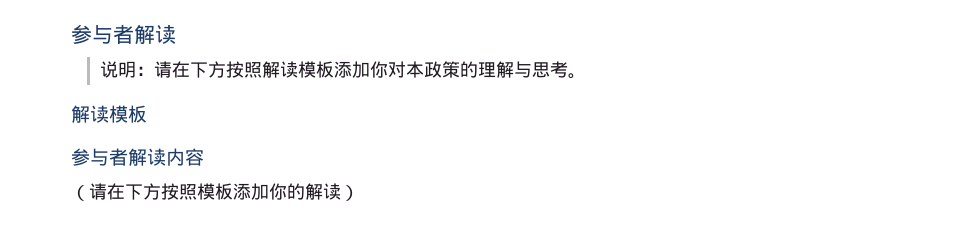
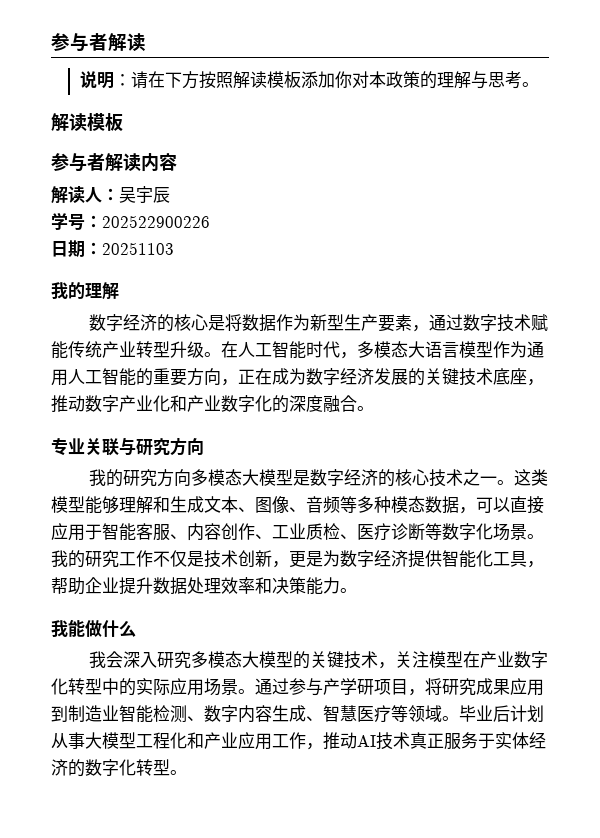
[71,183,359,201] （请在下方按照模板添加你的解读） -> [51,186,170,204] [51,212,210,230] [51,240,174,257] [51,282,119,300] [89,314,549,332] [51,341,544,359] [51,368,544,386] [51,395,374,413] [51,437,204,456] [89,469,549,487] [51,496,544,514] [51,523,544,541] [51,550,544,568] [51,577,357,595] [51,619,136,637] [89,651,549,669] [51,678,544,696] [51,705,544,723] [51,732,546,750] [51,759,187,777] 解读人：吴宇辰 // 学号：202522900226 // 日期：20251103 // 我的理解 // 数字经济的核心是将数据作为新型生产要素，通过数字技术赋能传统产业转型升级。在人工智能时代，多模态大语言模型作为通用人工智能的重要方向，正在成为数字经济发展的关键技术底座，推动数字产业化和产业数字化的深度融合。 // 专业关联与研究方向 // 我的研究方向多模态大模型是数字经济的核心技术之一。这类模型能够理解和生成文本、图像、音频等多种模态数据，可以直接应用于智能客服、内容创作、工业质检、医疗诊断等数字化场景。我的研究工作不仅是技术创新，更是为数字经济提供智能化工具，帮助企业提升数据处理效率和决策能力。 // 我能做什么 // 我会深入研究多模态大模型的关键技术，关注模型在产业数字化转型中的实际应用场景。通过参与产学研项目，将研究成果应用到制造业智能检测、数字内容生成、智慧医疗等领域。毕业后计划从事大模型工程化和产业应用工作，推动AI技术真正服务于实体经济的数字化转型。

